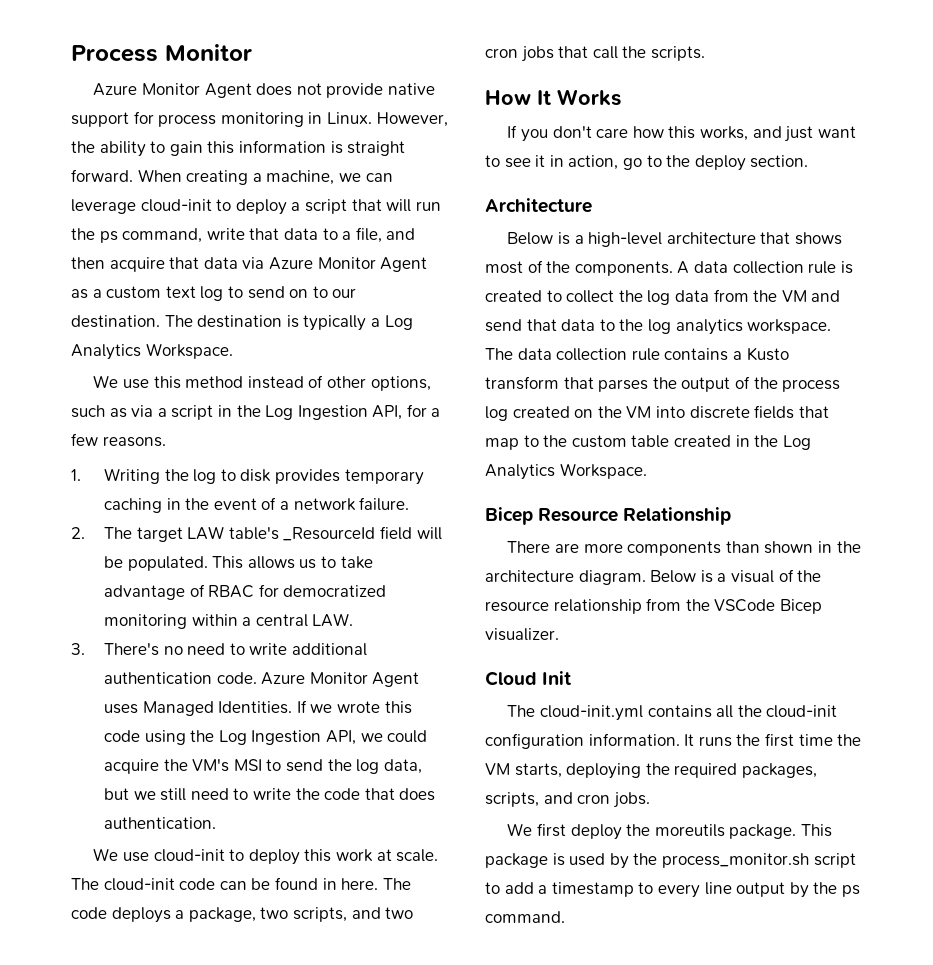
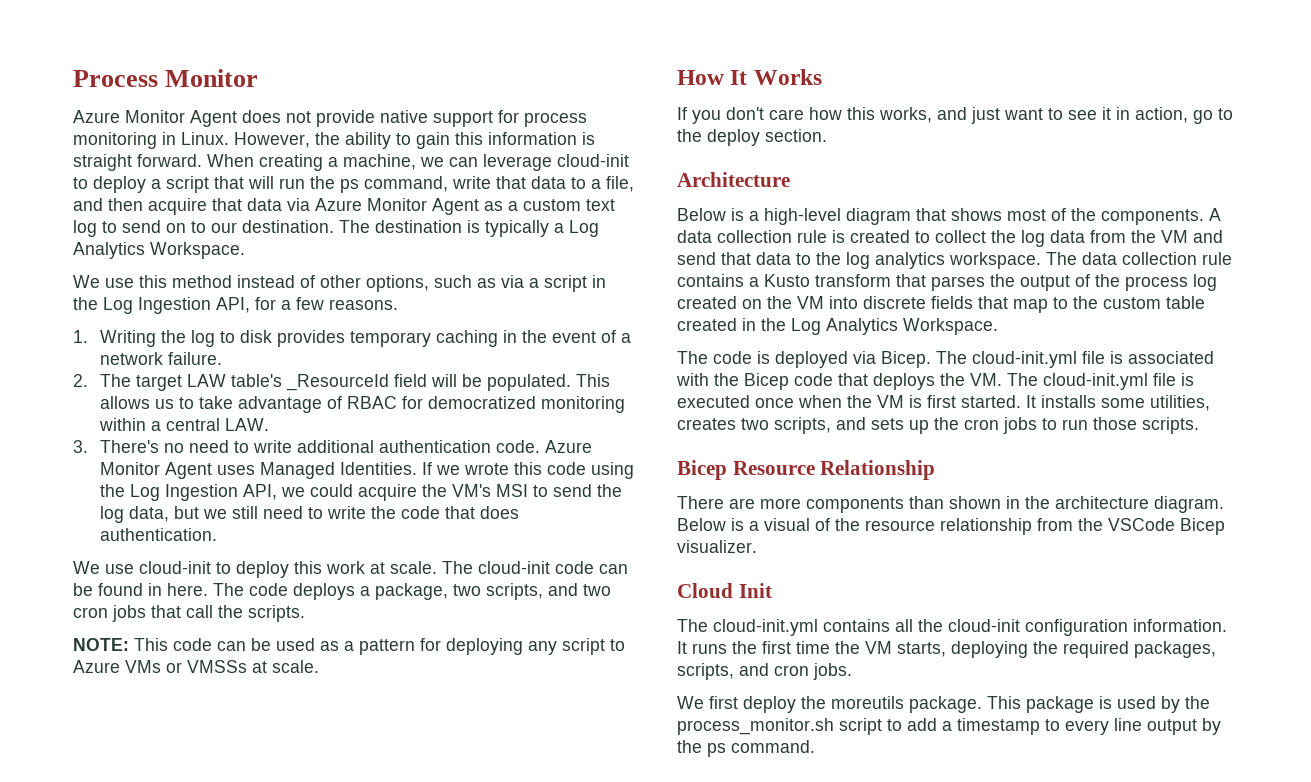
(705, 53) none -> [73,638,625,655] [73,660,319,673] // NOTE: This code can be used as a pattern for deploying any script to Azure VMs or VMSSs at scale.
[666,232,756,244] architecture -> [846,208,911,225] diagram
(647, 471) none -> [677,351,1214,368] [676,373,1194,390] [677,395,1210,411] [677,417,1199,434] // The code is deployed via Bicep. The cloud-init.yml file is associated with the Bicep code that deploys the VM. The cloud-init.yml file is executed once when the VM is first started. It installs some utilities, creates two scripts, and sets up the cron jobs to run those scripts.

